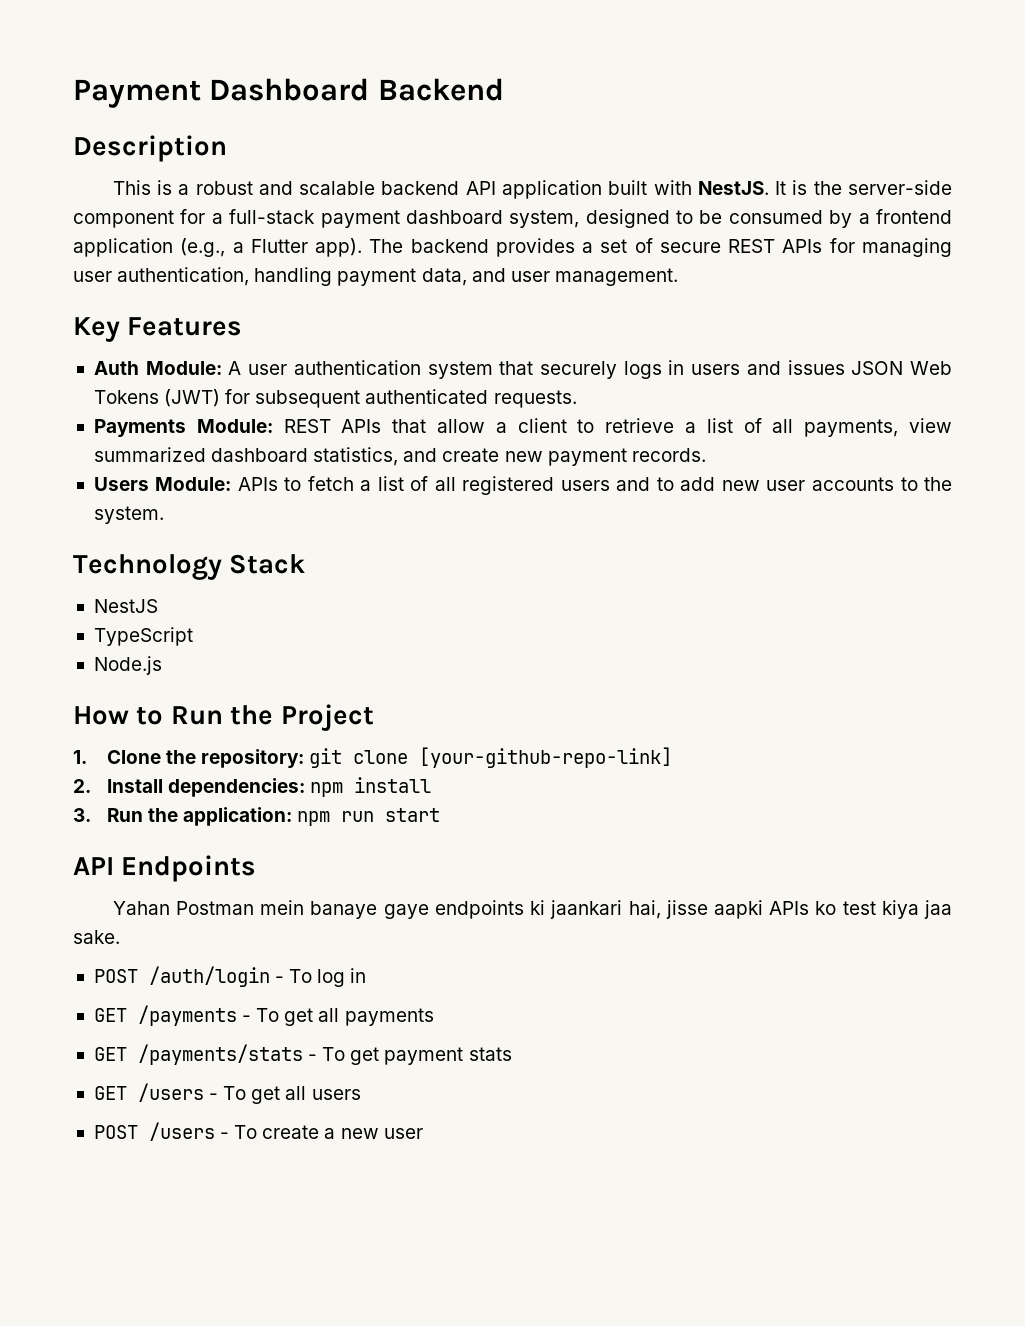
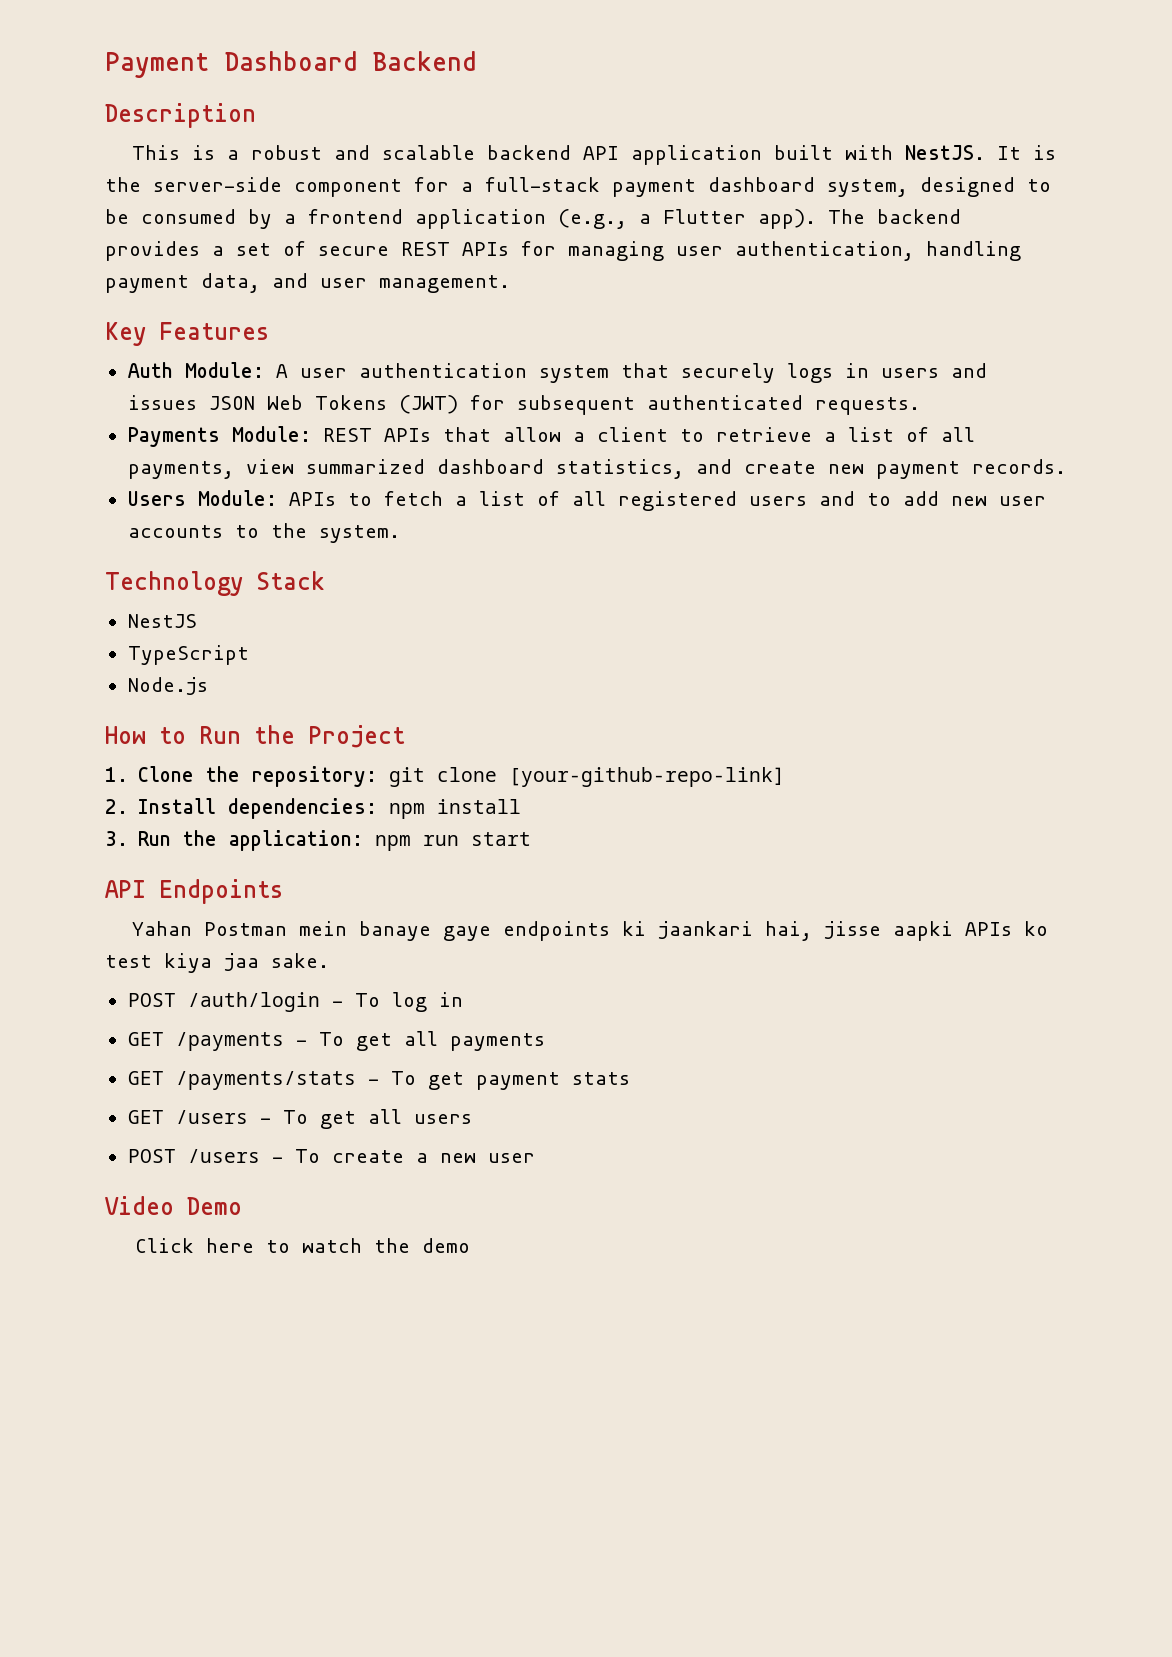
(423, 1133) none -> [105,1196,242,1215] [134,1238,470,1253] // Video Demo // Click here to watch the demo

